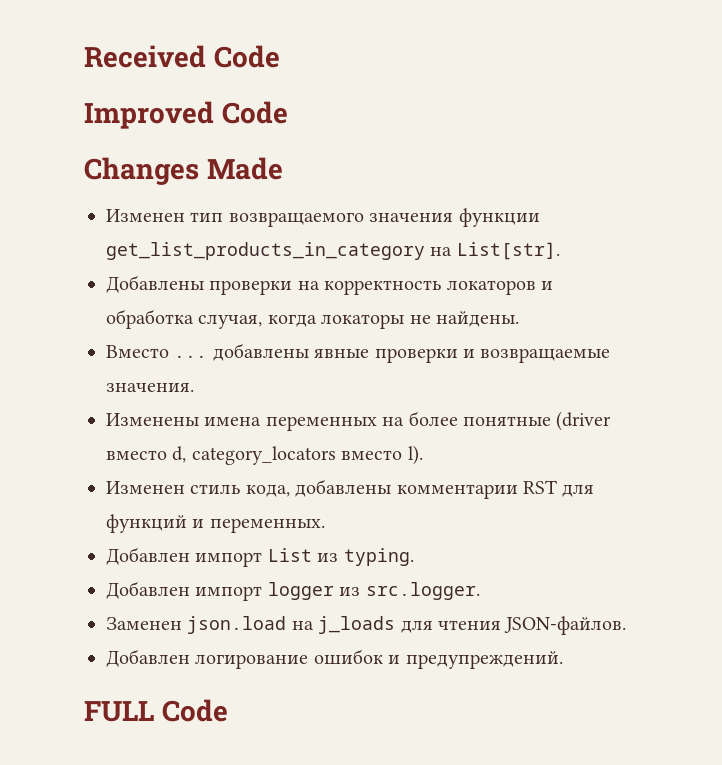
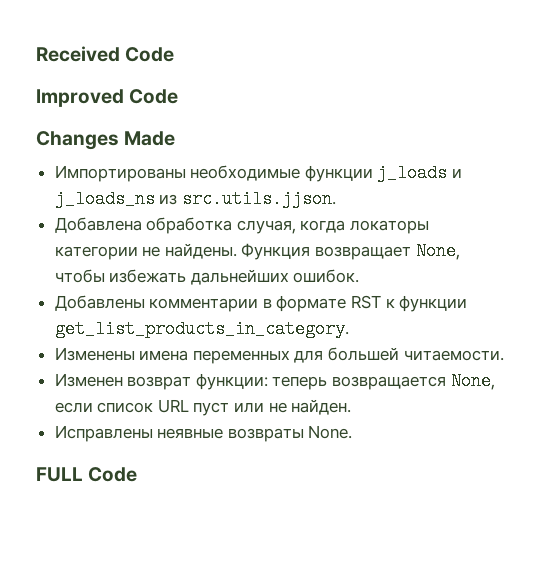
[106,208,540,227] [106,242,560,260] [106,275,553,295] Изменен тип возвращаемого значения функции get_list_products_in_category на List[str]. // Добавлены проверки на корректность локаторов и -> [54,164,463,182] [54,190,336,208] [54,217,142,233] Импортированы необходимые функции j_loads и j_loads_ns из src.utils.jjson. // Добавлена
(405, 321) none -> [54,246,138,260] категории
[106,343,611,363] [106,383,194,392] [106,411,612,431] [106,445,423,465] [106,479,595,499] [106,514,325,533] [106,547,414,567] [106,581,480,601] [106,616,627,635] [106,649,563,669] // Вместо ... добавлены явные проверки и возвращаемые значения. // Изменены имена переменных на более понятные (driver вместо d, category_locators вместо l). // Изменен стиль кода, добавлены комментарии RST для функций и переменных. // Добавлен импорт List из typing. // Добавлен импорт logger из src.logger. // Заменен json.load на j_loads для чтения JSON-файлов. // Добавлен логирование ошибок и предупреждений. -> [241,242,460,260] [54,269,360,285] [54,295,468,312] [54,320,349,338] [54,347,504,364] [54,372,495,390] [54,399,352,416] [54,425,353,442] Функция возвращает None, чтобы избежать дальнейших ошибок. // Добавлены комментарии в формате RST к функции get_list_products_in_category. // Изменены имена переменных для большей читаемости. // Изменен возврат функции: теперь возвращается None, если список URL пуст или не найден. // Исправлены неявные возвраты None.

